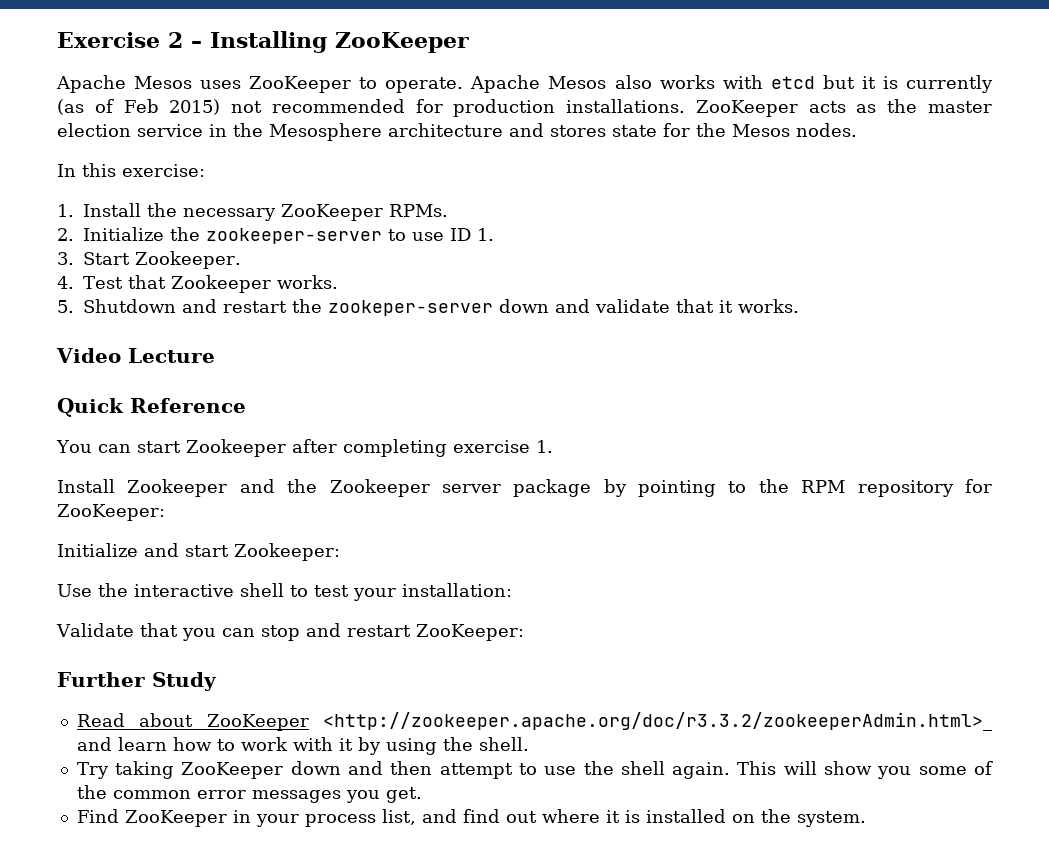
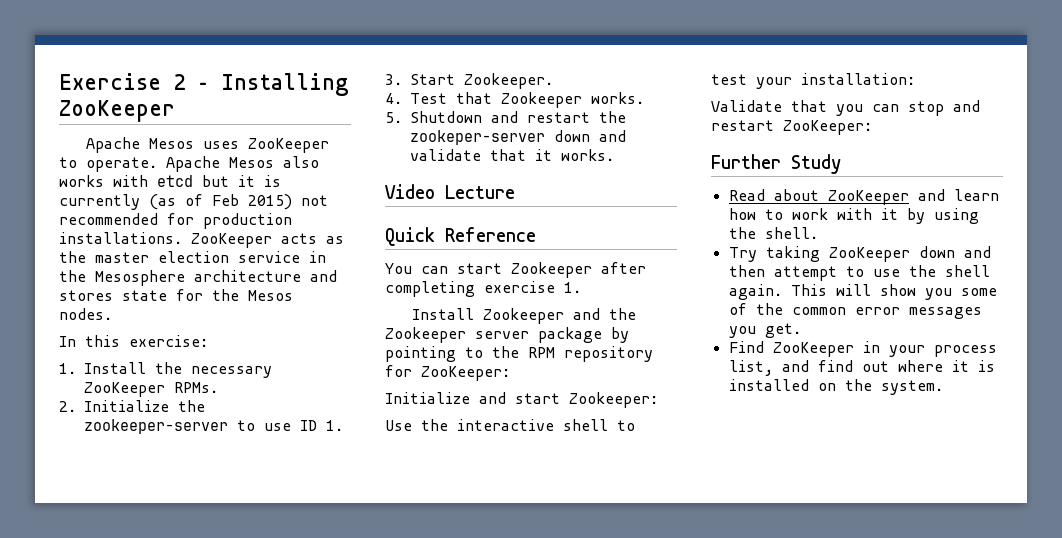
[323,712,992,731] <http://zookeeper.apache.org/doc/r3.3.2/zookeeperAdmin.html>_ -> (909, 197) none

